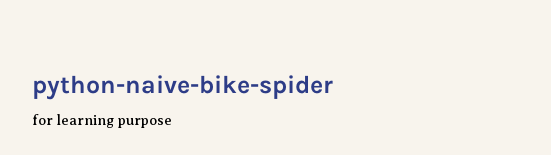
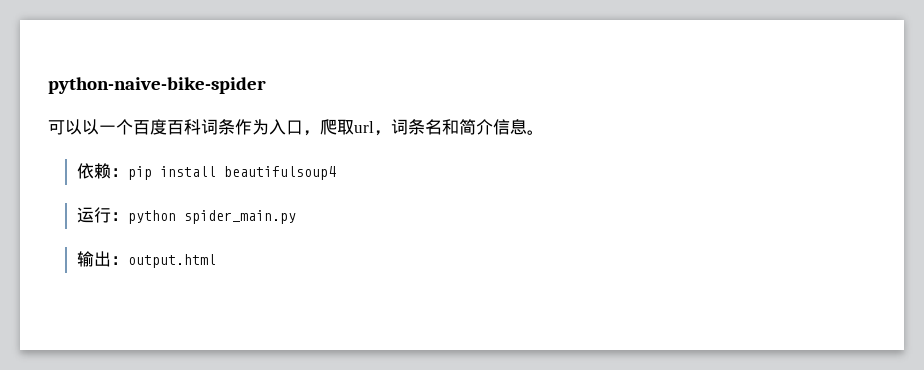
[32,114,172,128] for learning purpose -> [48,119,544,136] [76,163,336,180] [76,207,296,224] [76,251,216,268] 可以以一个百度百科词条作为入口，爬取url，词条名和简介信息。 // 依赖：pip install beautifulsoup4 // 运行：python spider_main.py // 输出：output.html

